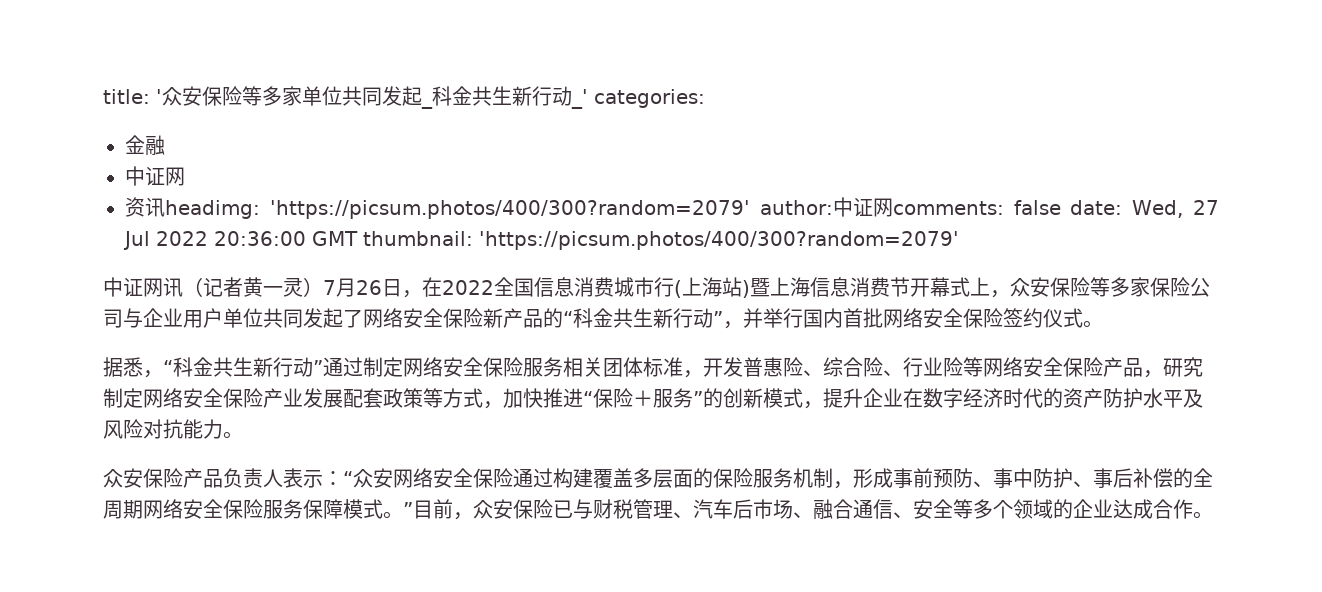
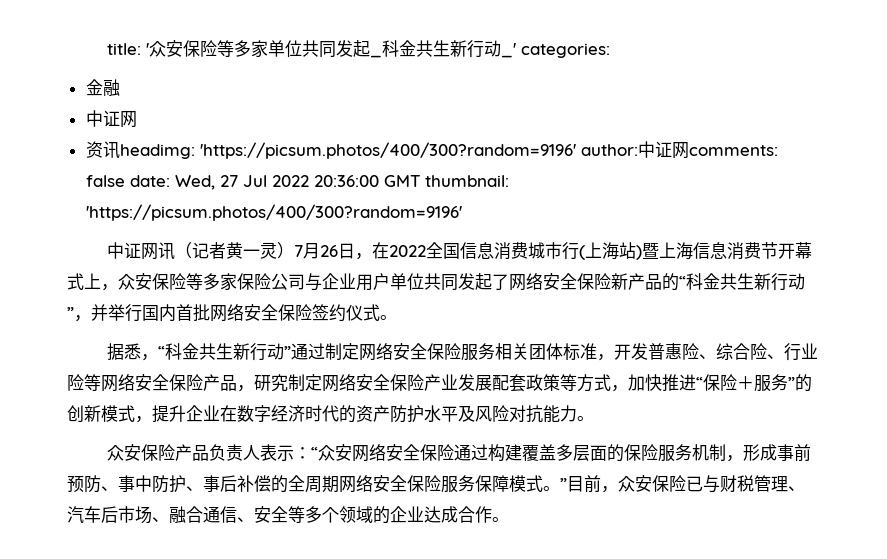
[269,200,750,219] 'https://picsum.photos/400/300?random=2079' -> [199,142,576,159] 'https://picsum.photos/400/300?random=9196'
[479,231,959,250] 'https://picsum.photos/400/300?random=2079' -> [85,204,462,221] 'https://picsum.photos/400/300?random=9196'

